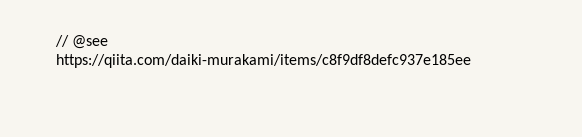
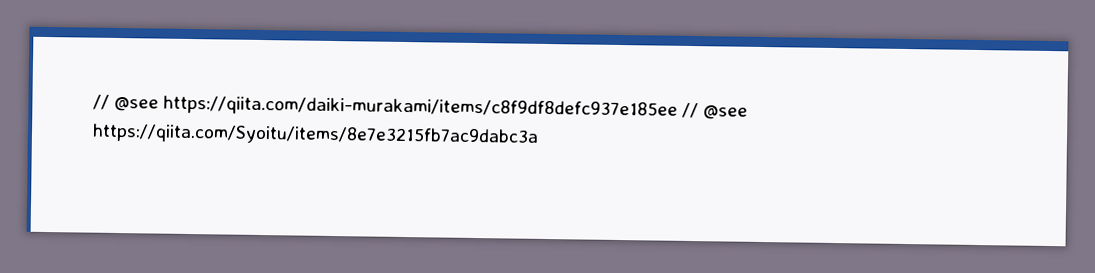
(471, 61) none -> [681,102,749,120] [92,123,539,147] // @see https://qiita.com/Syoitu/items/8e7e3215fb7ac9dabc3a

